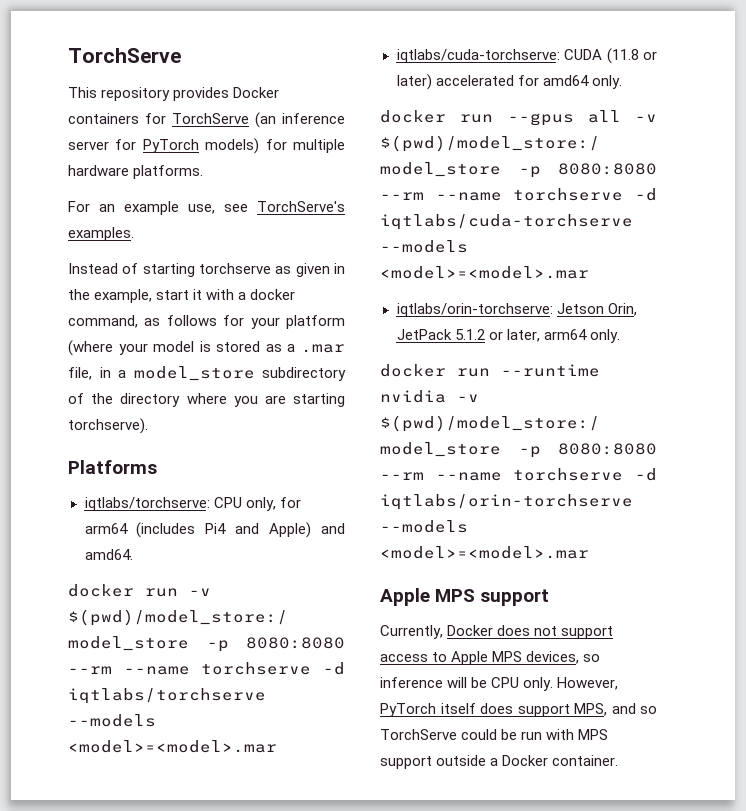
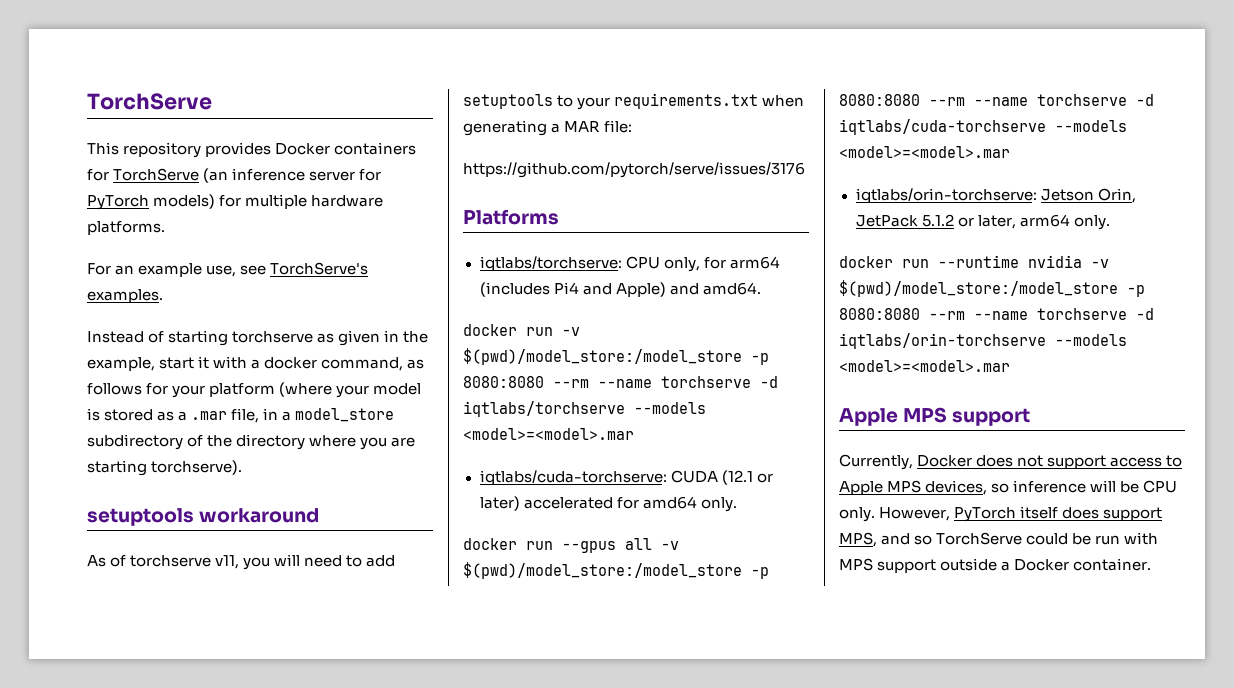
(148, 426) none -> [87,508,320,526] [87,554,396,570] [463,93,805,110] [463,120,633,136] [463,162,805,178] // setuptools workaround // As of torchserve v11, you will need to add setuptools to your requirements.txt when generating a MAR file: // https://github.com/pytorch/serve/issues/3176
[606,48,639,64] (11.8 -> [721,470,753,485] (12.1

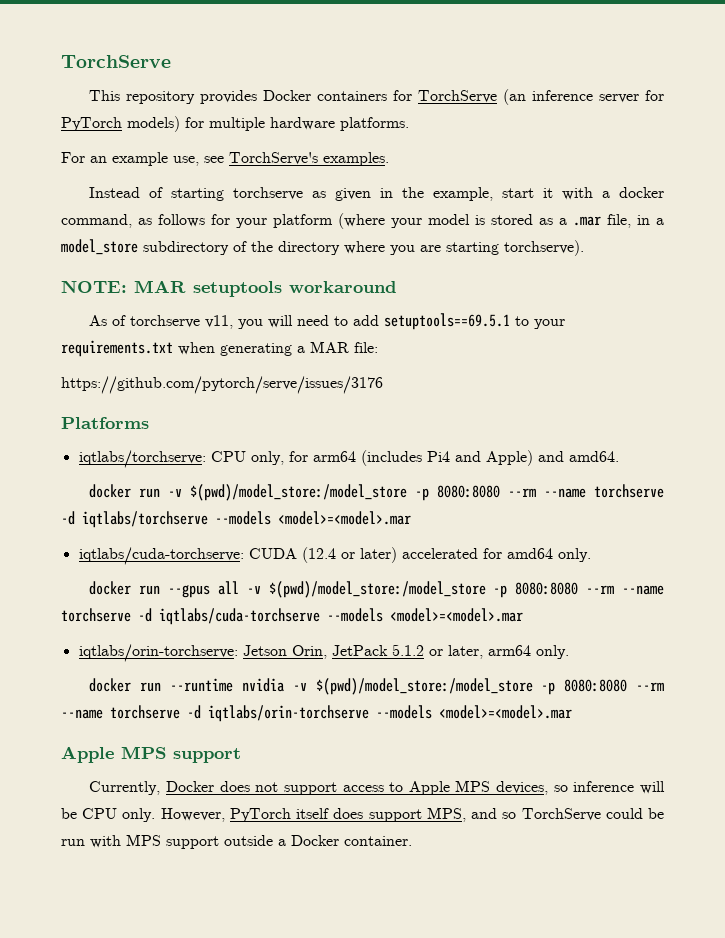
(243, 467) none -> [61,280,186,293] NOTE: MAR
[463,94,553,109] setuptools -> [384,313,511,330] setuptools==69.5.1
[721,470,753,485] (12.1 -> [301,547,336,563] (12.4

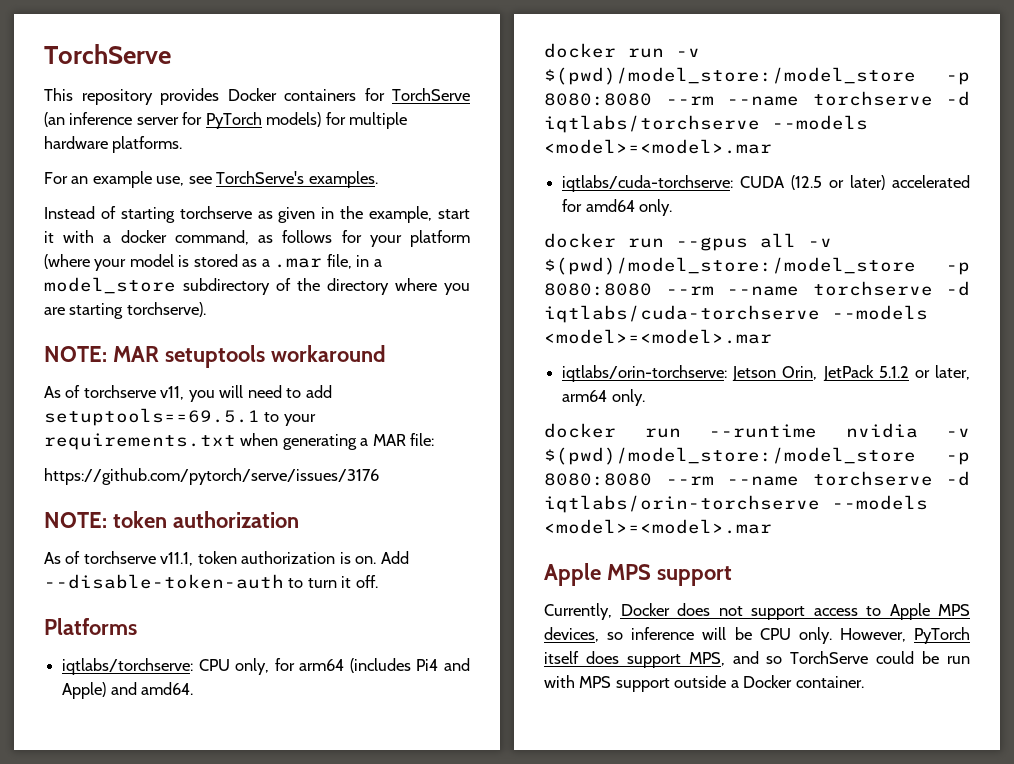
(383, 385) none -> [44,511,299,528] [44,551,409,566] [44,574,378,589] // NOTE: token authorization // As of torchserve v11.1, token authorization is on. Add --disable-token-auth to turn it off.
[301,547,336,563] (12.4 -> [791,175,823,190] (12.5

